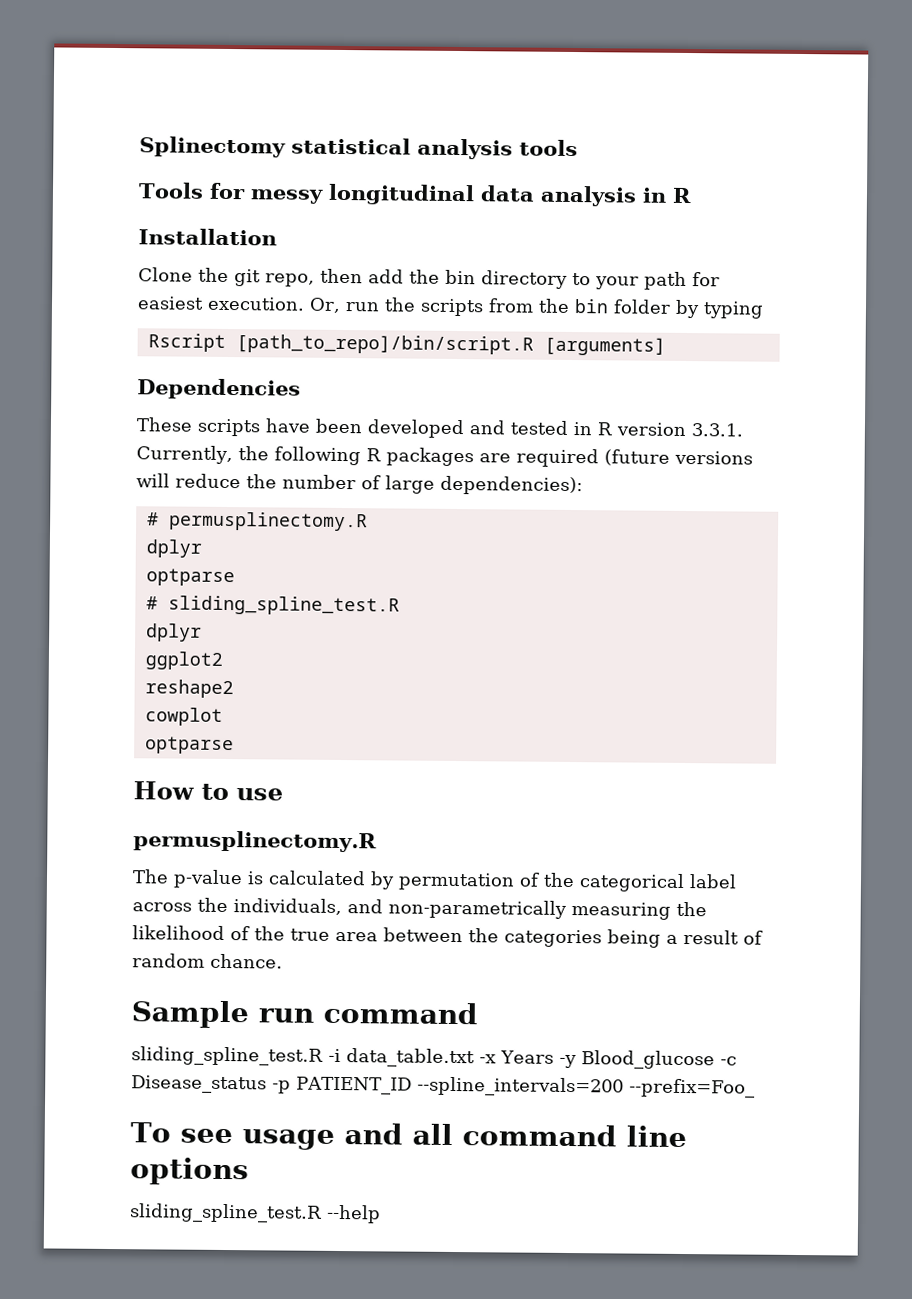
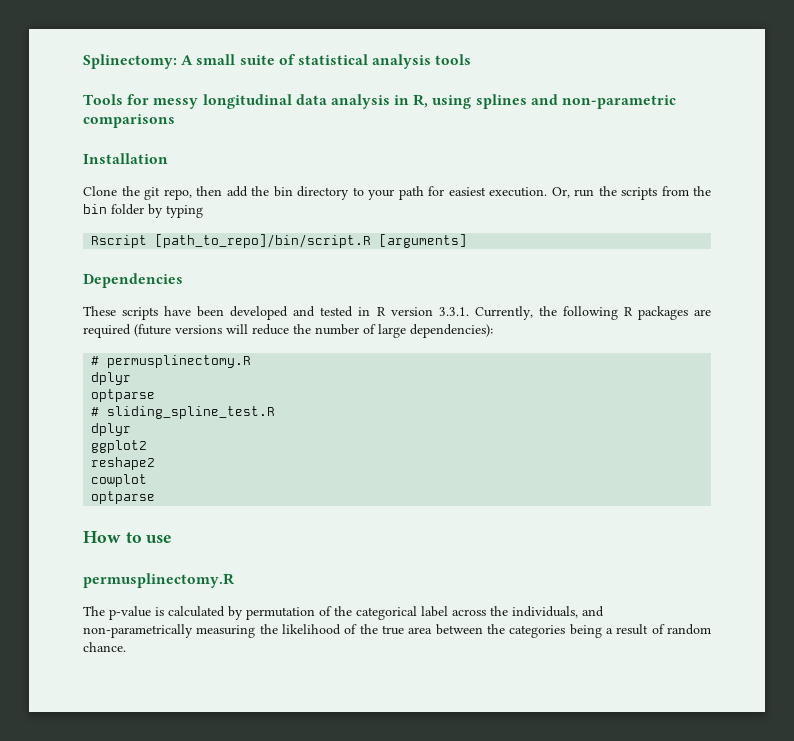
[139,136,286,158] Splinectomy -> [83,54,295,69] Splinectomy: A small suite of
[671,187,692,204] R -> [413,94,677,109] [83,114,175,128] R, using splines and non-parametric comparisons
[131,1000,478,1029] [131,1046,737,1070] [131,1075,755,1098] [130,1122,687,1150] [130,1157,249,1186] [129,1203,381,1224] // Sample run command // sliding_spline_test.R -i data_table.txt -x Years -y Blood_glucose -c Disease_status -p PATIENT_ID --spline_intervals=200 --prefix=Foo_ // To see usage and all command line options // sliding_spline_test.R --help -> (126, 647) none

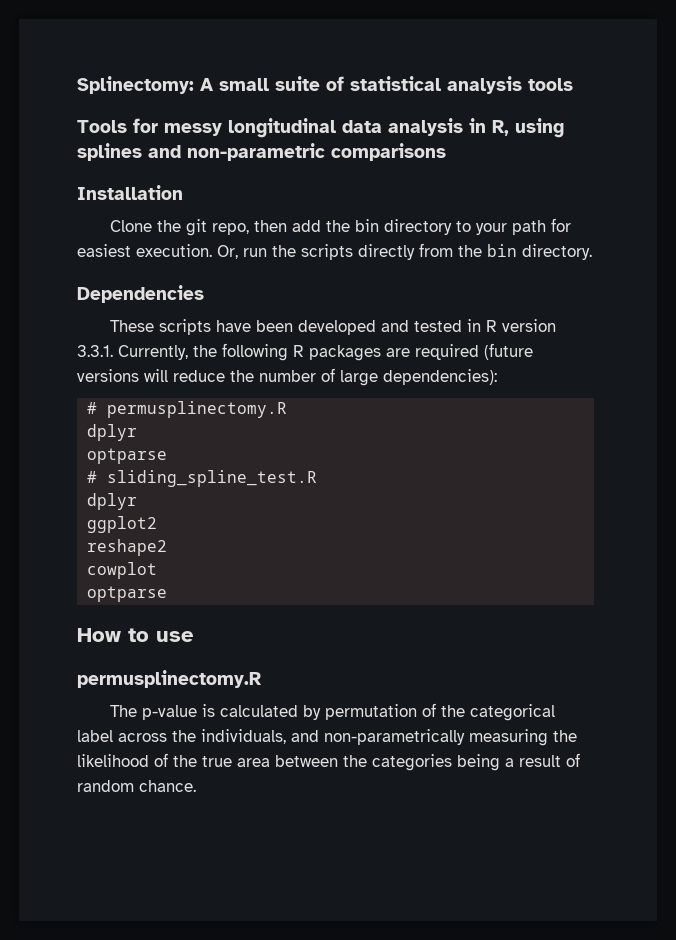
(657, 193) none -> [358,244,415,260] directly
[111,204,203,218] [91,234,468,248] folder by typing // Rscript [path_to_repo]/bin/script.R [arguments] -> [522,244,592,260] directory.

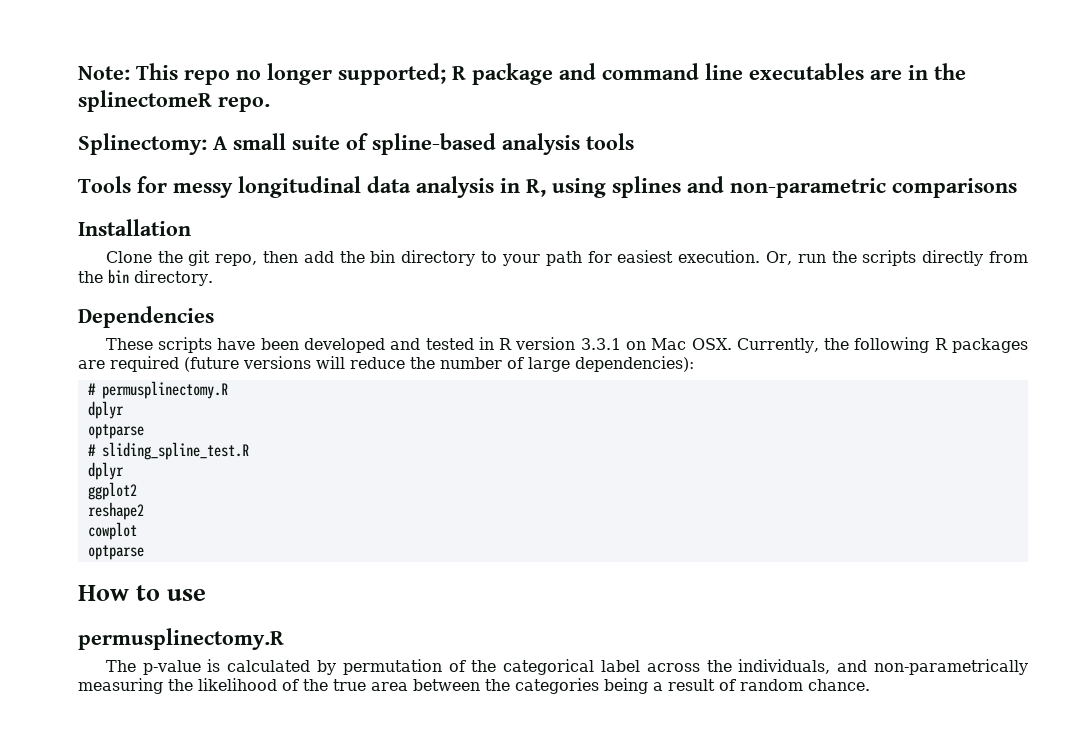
(77, 85) none -> [78,63,966,85] [78,90,270,112] Note: This repo no longer supported; R package and command line executables are in the splinectomeR repo. //
[350,76,441,91] statistical -> [372,133,496,155] spline-based
[77,345,113,357] 3.3.1. -> [580,338,732,350] 3.3.1 on Mac OSX.

